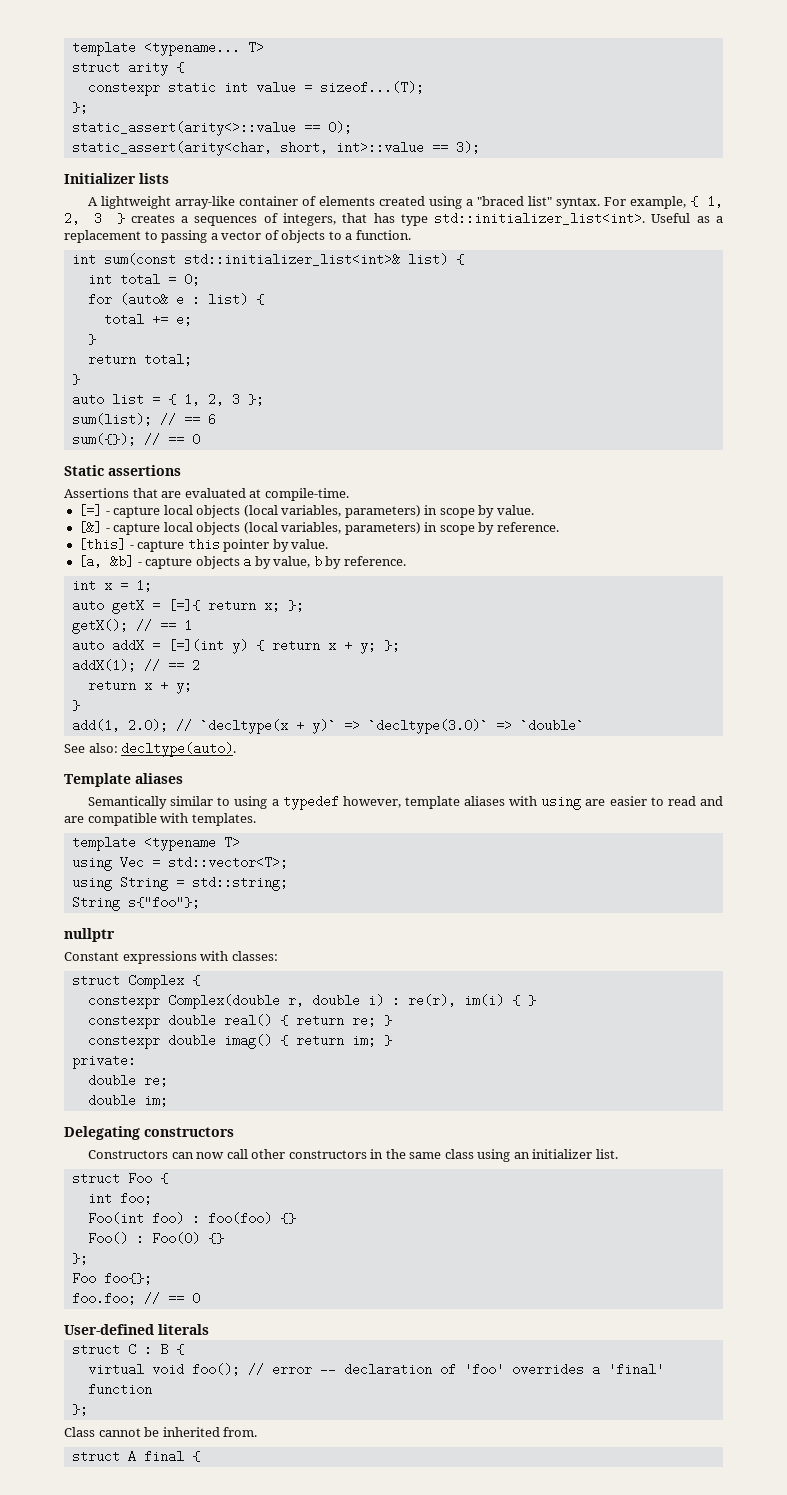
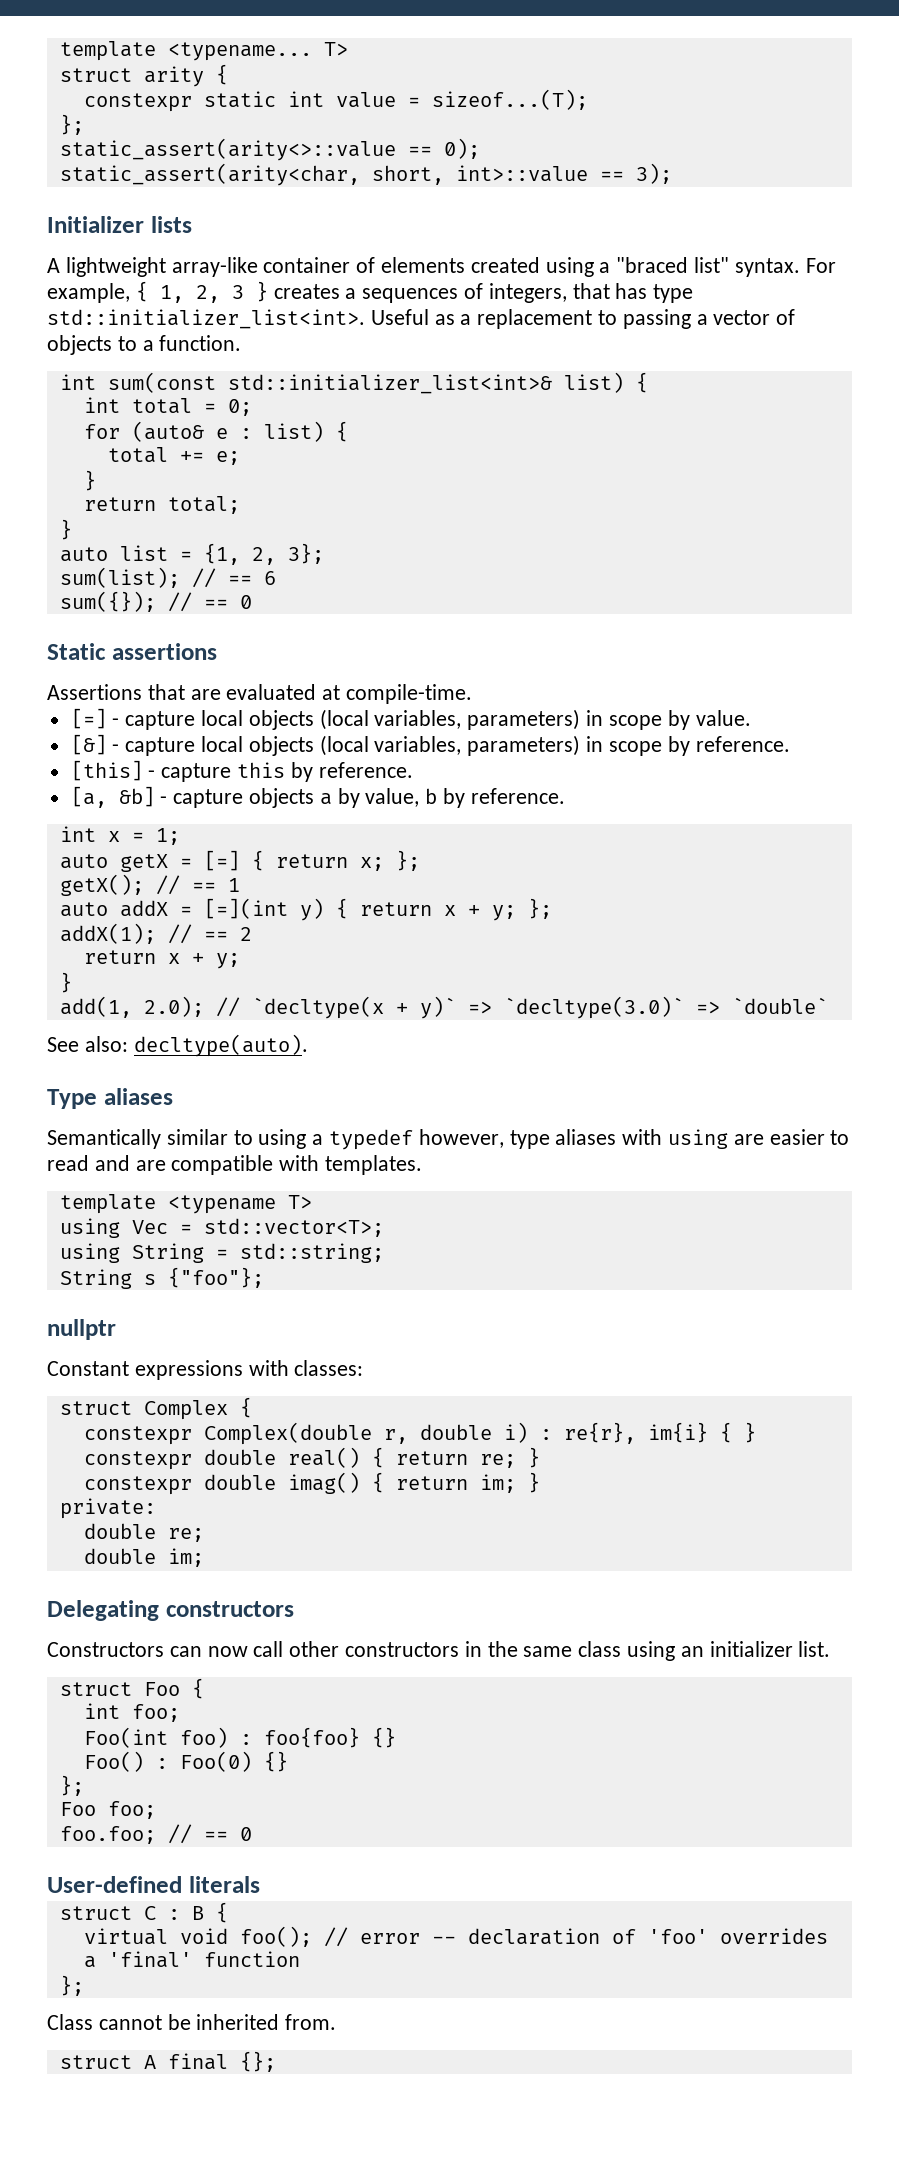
[167,393,264,406] { 1, 2, 3 }; -> [203,543,324,565] {1, 2, 3};
[223,539,329,552] pointer by value. -> [290,762,413,782] by reference.
[167,599,200,612] [=]{ -> [203,850,264,871] [=] {
[64,773,131,787] Template -> [47,1089,97,1109] Type
[404,796,460,809] template -> [509,1130,550,1149] type
[127,896,200,909] s{"foo"}; -> [143,1267,264,1288] s {"foo"};
[407,994,504,1007] re(r), im(i) -> [563,1422,708,1444] re{r}, im{i}
[207,1212,272,1225] foo(foo) -> [263,1727,360,1748] foo{foo}
[103,1272,152,1285] foo{}; -> [107,1801,156,1819] foo;
[191,1451,200,1462] { -> [239,2051,276,2072] {};

